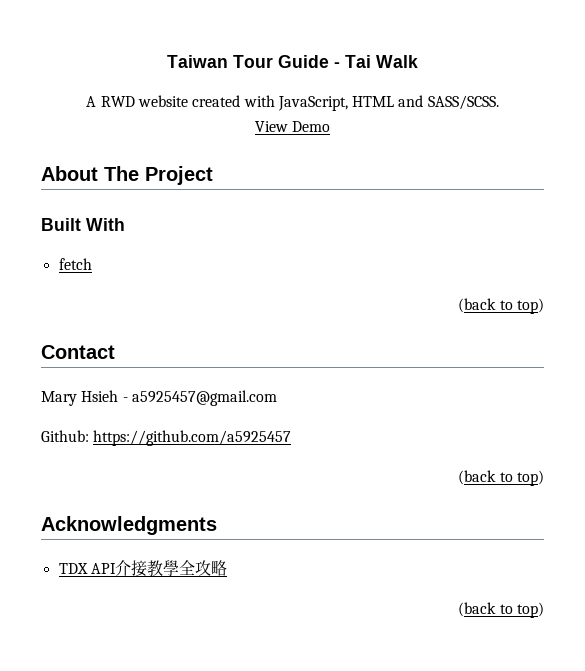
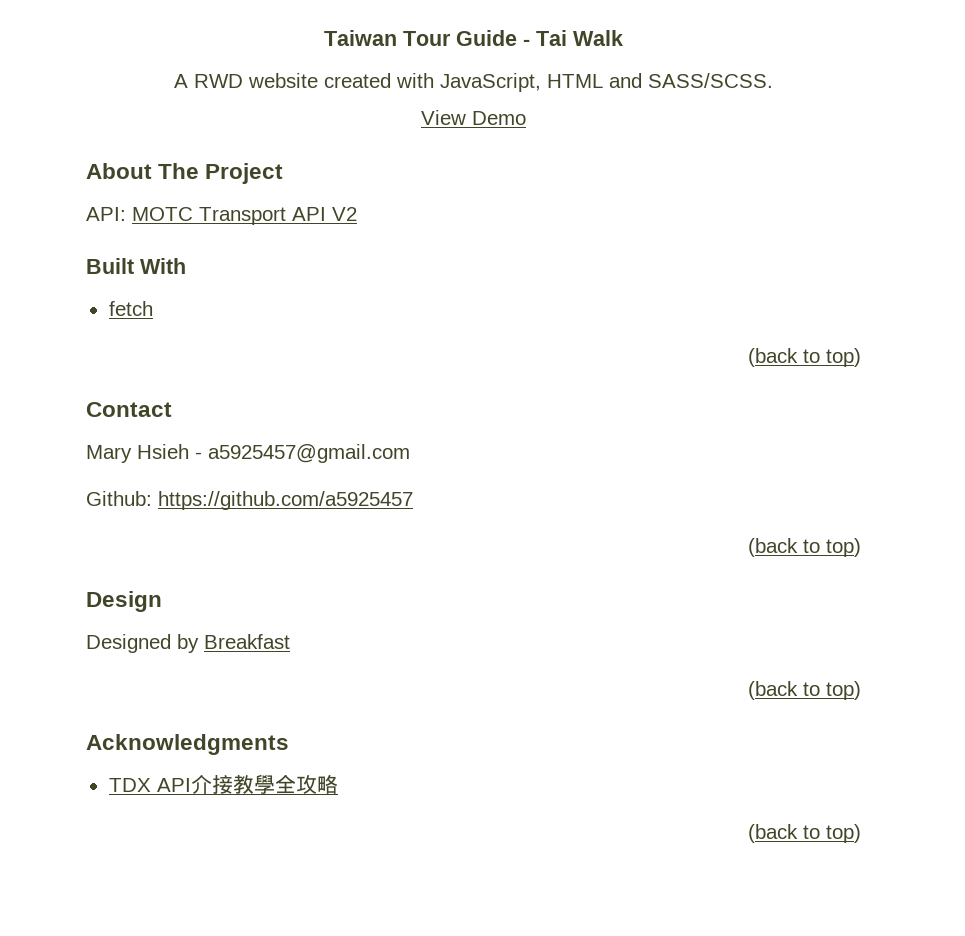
(213, 175) none -> [86,207,357,225] // API: MOTC Transport API V2
(544, 478) none -> [86,591,162,612] [86,634,290,653] [748,681,861,700] // Design // Designed by Breakfast // (back to top)

